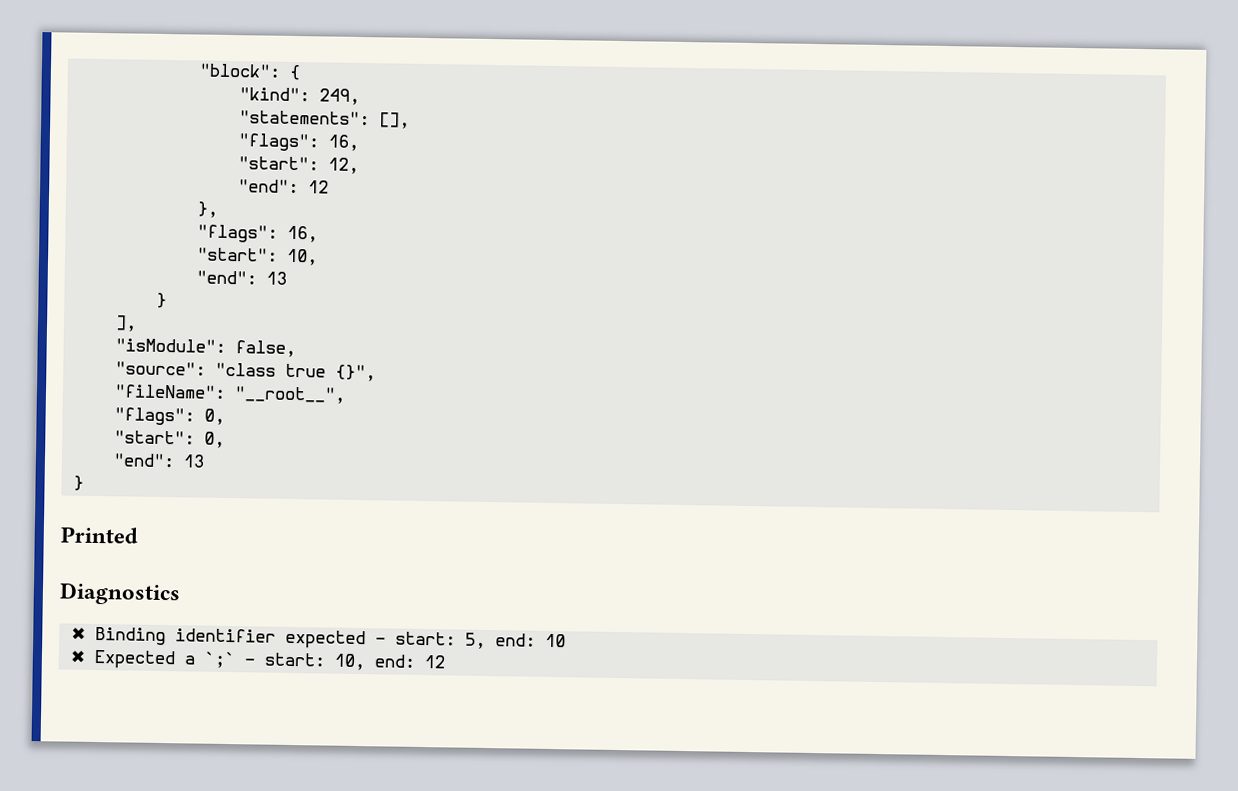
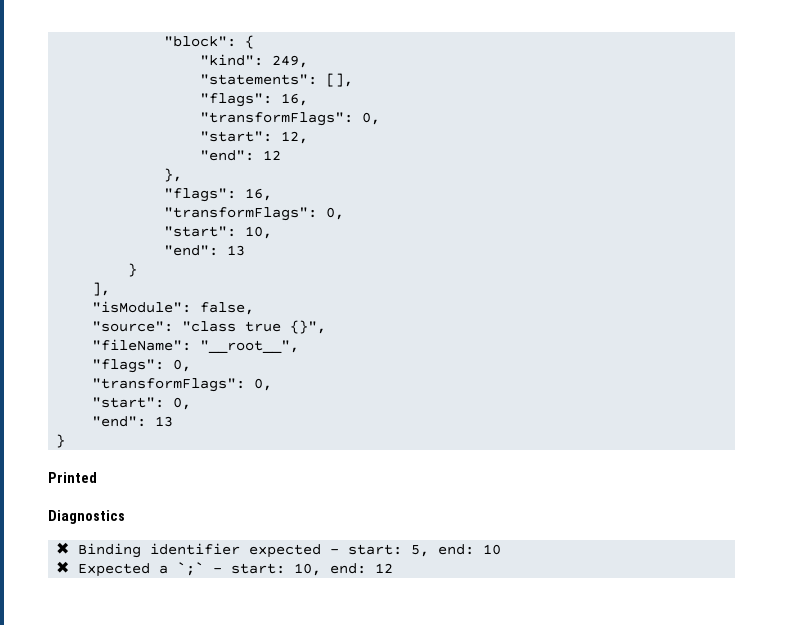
(359, 142) none -> [199,112,380,126] // "transformFlags": 0,
(318, 234) none -> [163,207,344,221] // "transformFlags": 0,
(225, 416) none -> [91,378,272,392] // "transformFlags": 0,

